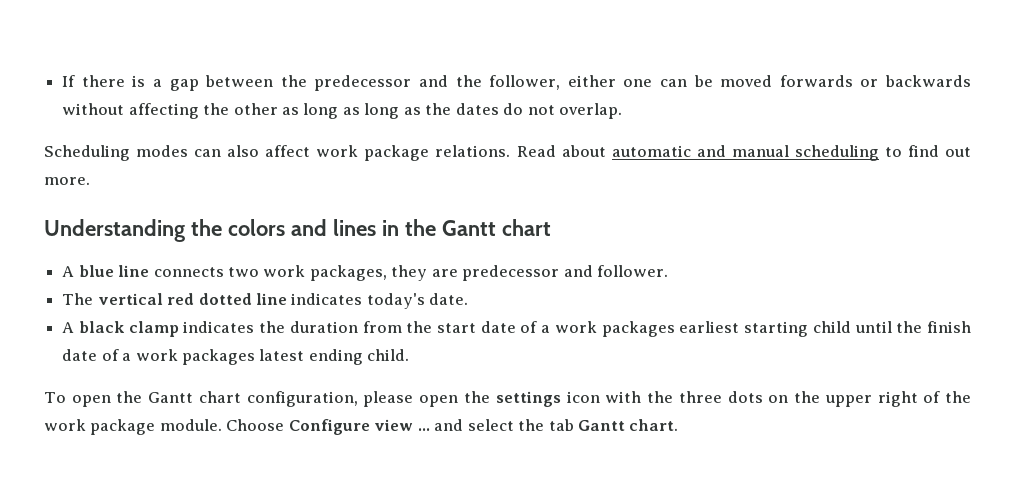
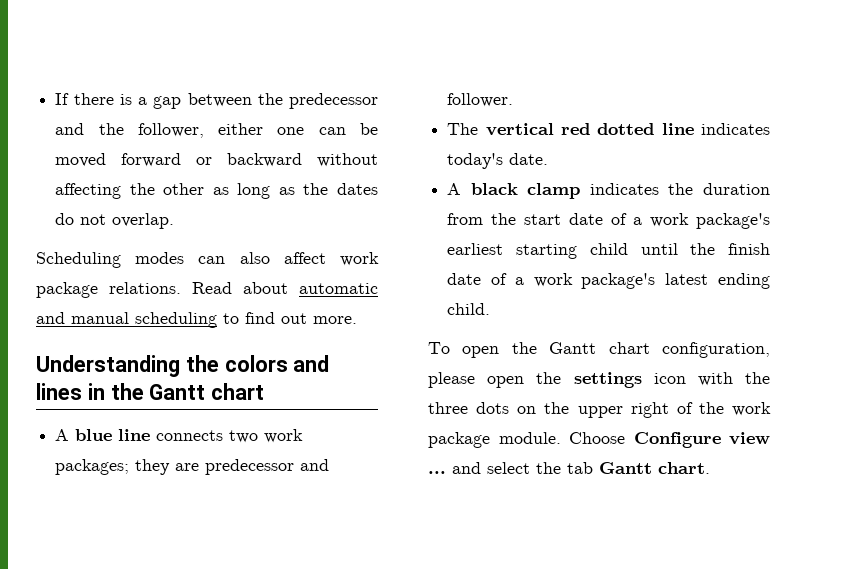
[779,75,971,87] forwards or backwards -> [121,153,303,167] forward or backward
[364,103,421,119] long as -> (295, 191) none
[309,265,387,281] packages, -> [55,459,130,475] packages;
[601,321,675,337] packages -> [696,213,770,229] package's
[181,349,255,365] packages -> [581,273,656,289] package's

